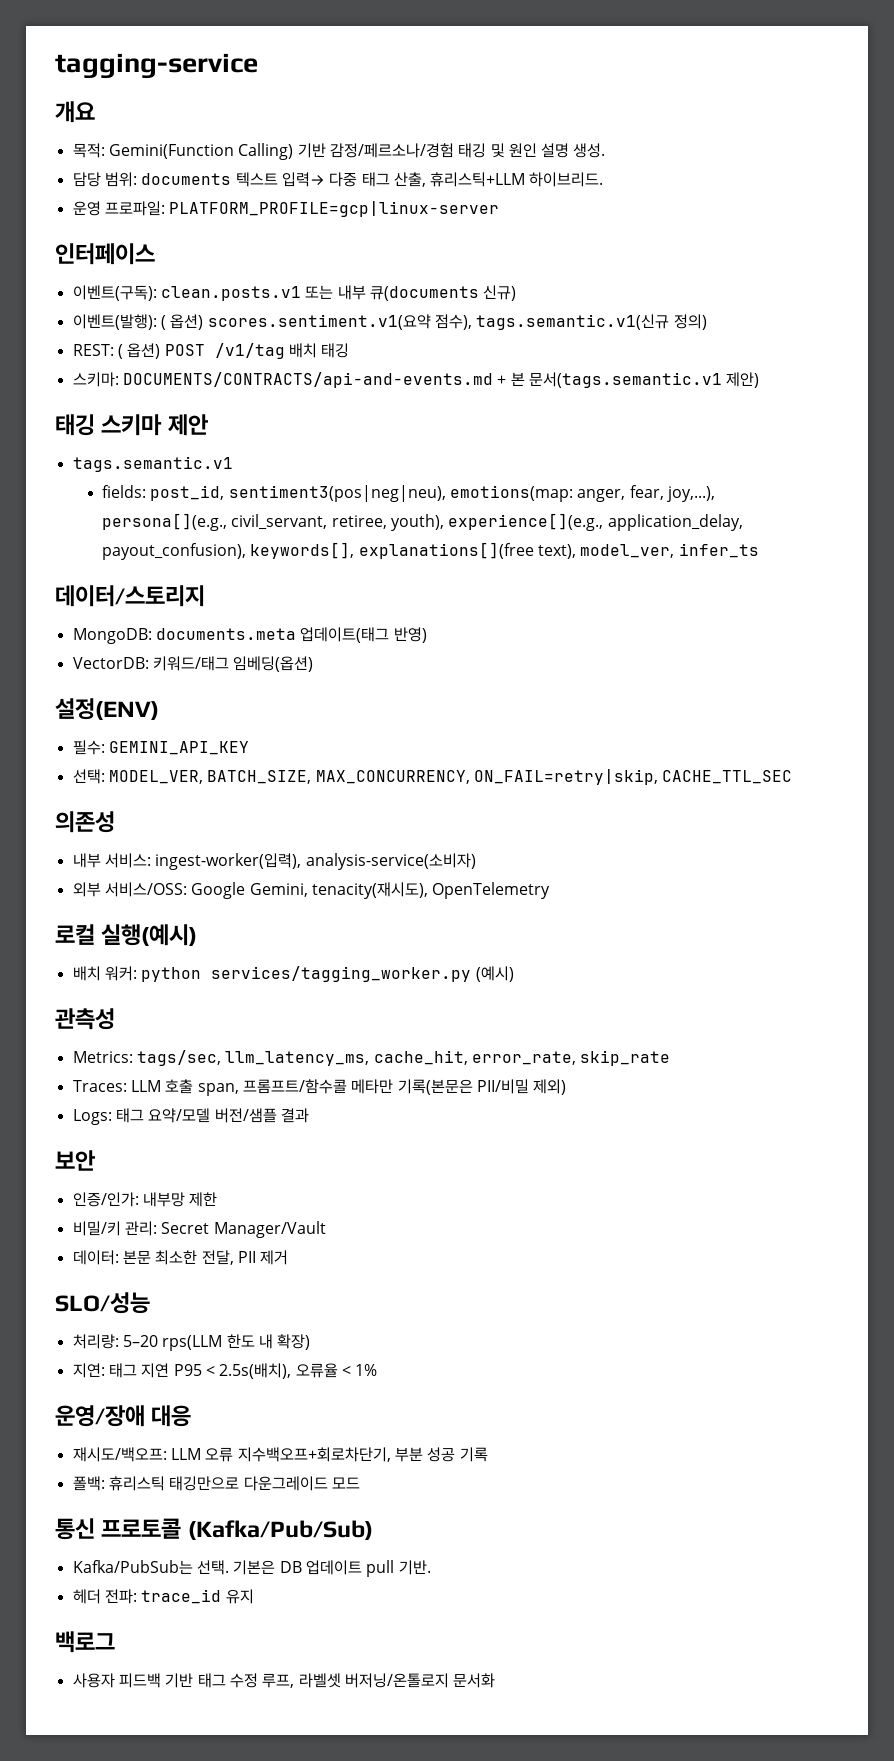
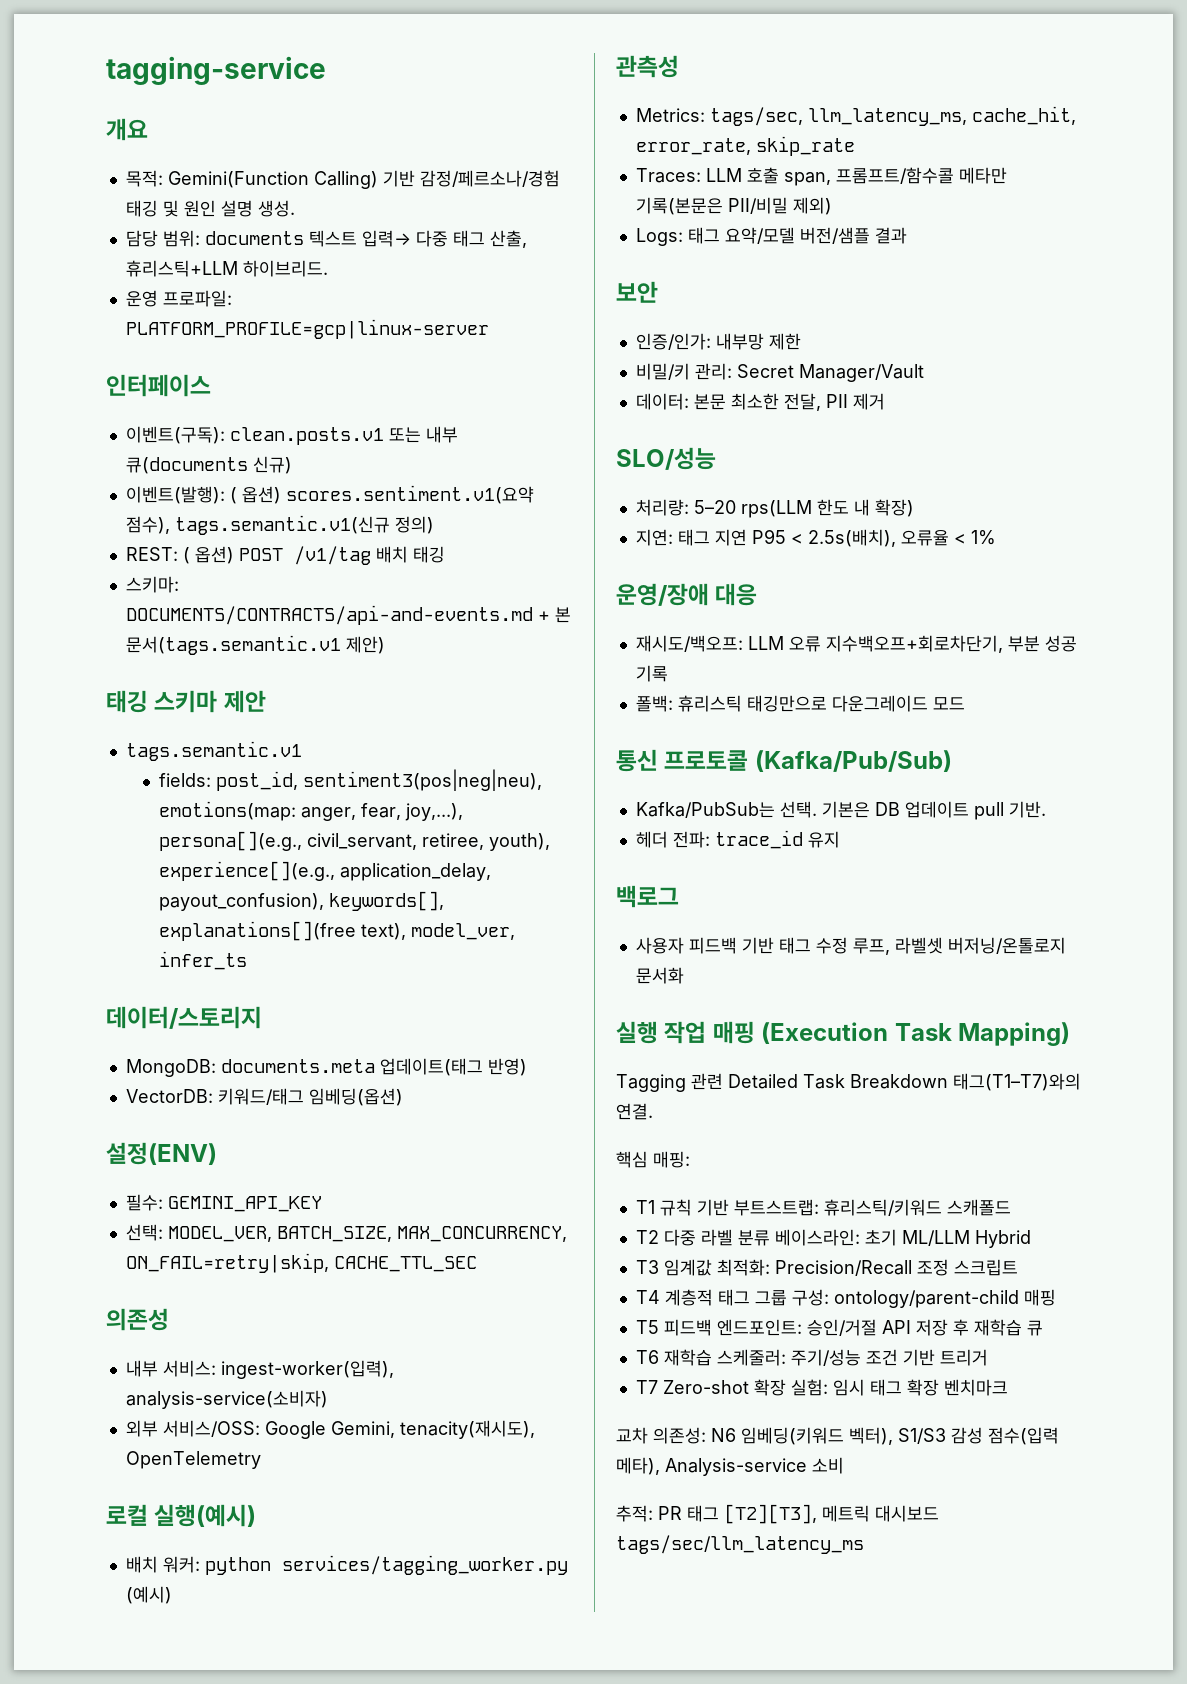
(496, 1680) none -> [616,1021,1071,1046] [616,1073,1081,1092] [616,1103,653,1120] [616,1151,690,1168] [635,1199,1011,1216] [635,1229,1031,1248] [635,1259,1018,1276] [635,1289,1056,1308] [635,1319,1043,1336] [635,1349,988,1366] [635,1379,1008,1396] [616,1427,1059,1445] [616,1457,844,1476] [616,1504,939,1524] [616,1535,864,1554] // 실행 작업 매핑 (Execution Task Mapping) // Tagging 관련 Detailed Task Breakdown 태그(T1–T7)와의 연결. // 핵심 매핑: // T1 규칙 기반 부트스트랩: 휴리스틱/키워드 스캐폴드 // T2 다중 라벨 분류 베이스라인: 초기 ML/LLM Hybrid // T3 임계값 최적화: Precision/Recall 조정 스크립트 // T4 계층적 태그 그룹 구성: ontology/parent-child 매핑 // T5 피드백 엔드포인트: 승인/거절 API 저장 후 재학습 큐 // T6 재학습 스케줄러: 주기/성능 조건 기반 트리거 // T7 Zero-shot 확장 실험: 임시 태그 확장 벤치마크 // 교차 의존성: N6 임베딩(키워드 벡터), S1/S3 감성 점수(입력 메타), Analysis-service 소비 // 추적: PR 태그 [T2][T3], 메트릭 대시보드 tags/sec/llm_latency_ms

